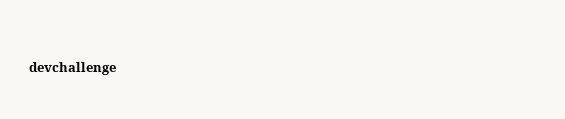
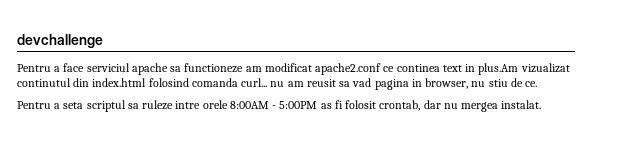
(116, 68) none -> [17,63,570,75] [17,78,538,90] [17,100,542,112] // Pentru a face serviciul apache sa functioneze am modificat apache2.conf ce continea text in plus.Am vizualizat continutul din index.html folosind comanda curl... nu am reusit sa vad pagina in browser, nu stiu de ce. // Pentru a seta scriptul sa ruleze intre orele 8:00AM - 5:00PM as fi folosit crontab, dar nu mergea instalat.

